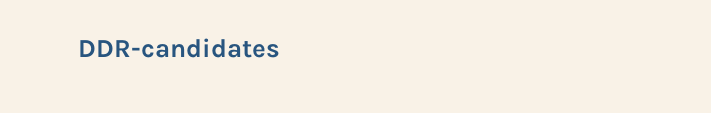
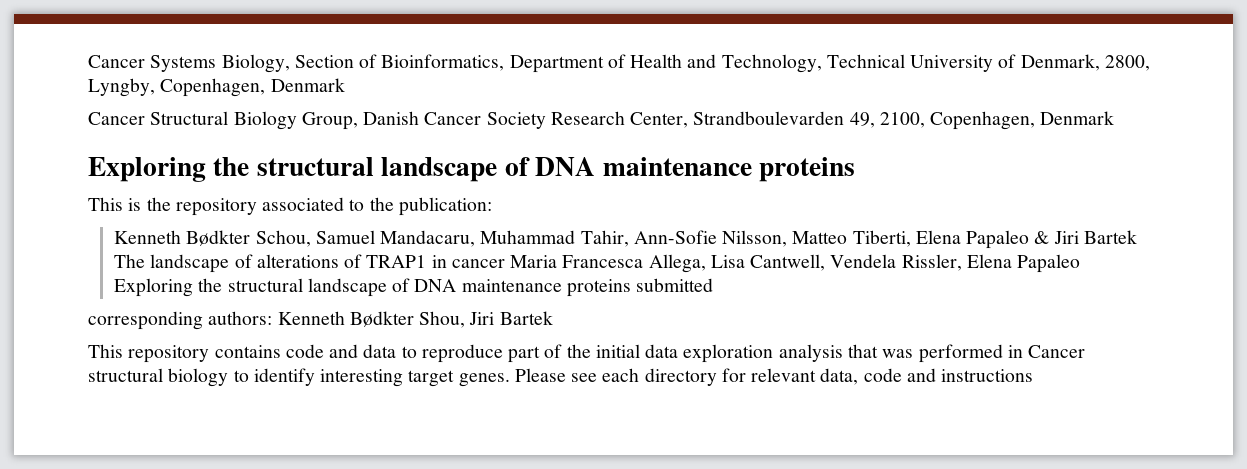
[78,38,280,58] DDR-candidates -> [88,54,1150,73] [88,78,345,97] [88,111,1115,130] [88,157,855,182] [88,197,492,216] [113,230,1137,249] [113,254,1081,273] [113,278,714,297] [88,311,553,330] [88,344,1086,363] [88,368,1034,387] Cancer Systems Biology, Section of Bioinformatics, Department of Health and Technology, Technical University of Denmark, 2800, Lyngby, Copenhagen, Denmark // Cancer Structural Biology Group, Danish Cancer Society Research Center, Strandboulevarden 49, 2100, Copenhagen, Denmark // Exploring the structural landscape of DNA maintenance proteins // This is the repository associated to the publication: // Kenneth Bødkter Schou, Samuel Mandacaru, Muhammad Tahir, Ann-Sofie Nilsson, Matteo Tiberti, Elena Papaleo & Jiri Bartek The landscape of alterations of TRAP1 in cancer Maria Francesca Allega, Lisa Cantwell, Vendela Rissler, Elena Papaleo Exploring the structural landscape of DNA maintenance proteins submitted // corresponding authors: Kenneth Bødkter Shou, Jiri Bartek // This repository contains code and data to reproduce part of the initial data exploration analysis that was performed in Cancer structural biology to identify interesting target genes. Please see each directory for relevant data, code and instructions

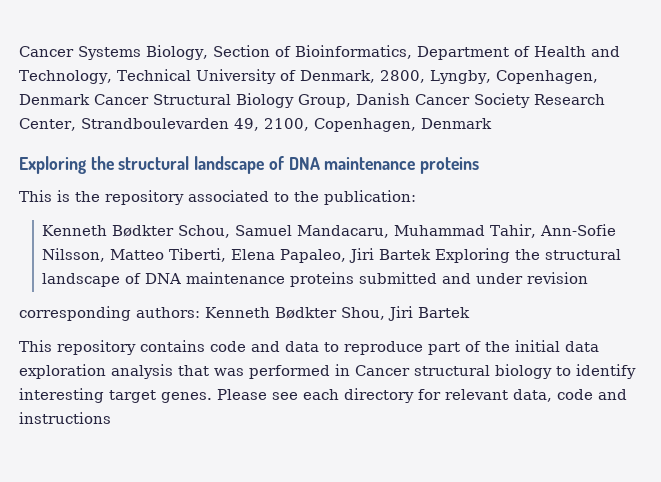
(345, 85) // -> (90, 99) none
[966,230,1137,249] [113,254,1081,273] Papaleo & Jiri Bartek The landscape of alterations of TRAP1 in cancer Maria Francesca Allega, Lisa Cantwell, Vendela Rissler, Elena Papaleo -> [280,248,432,263] Papaleo, Jiri Bartek
(714, 285) none -> [442,272,589,284] and under revision

